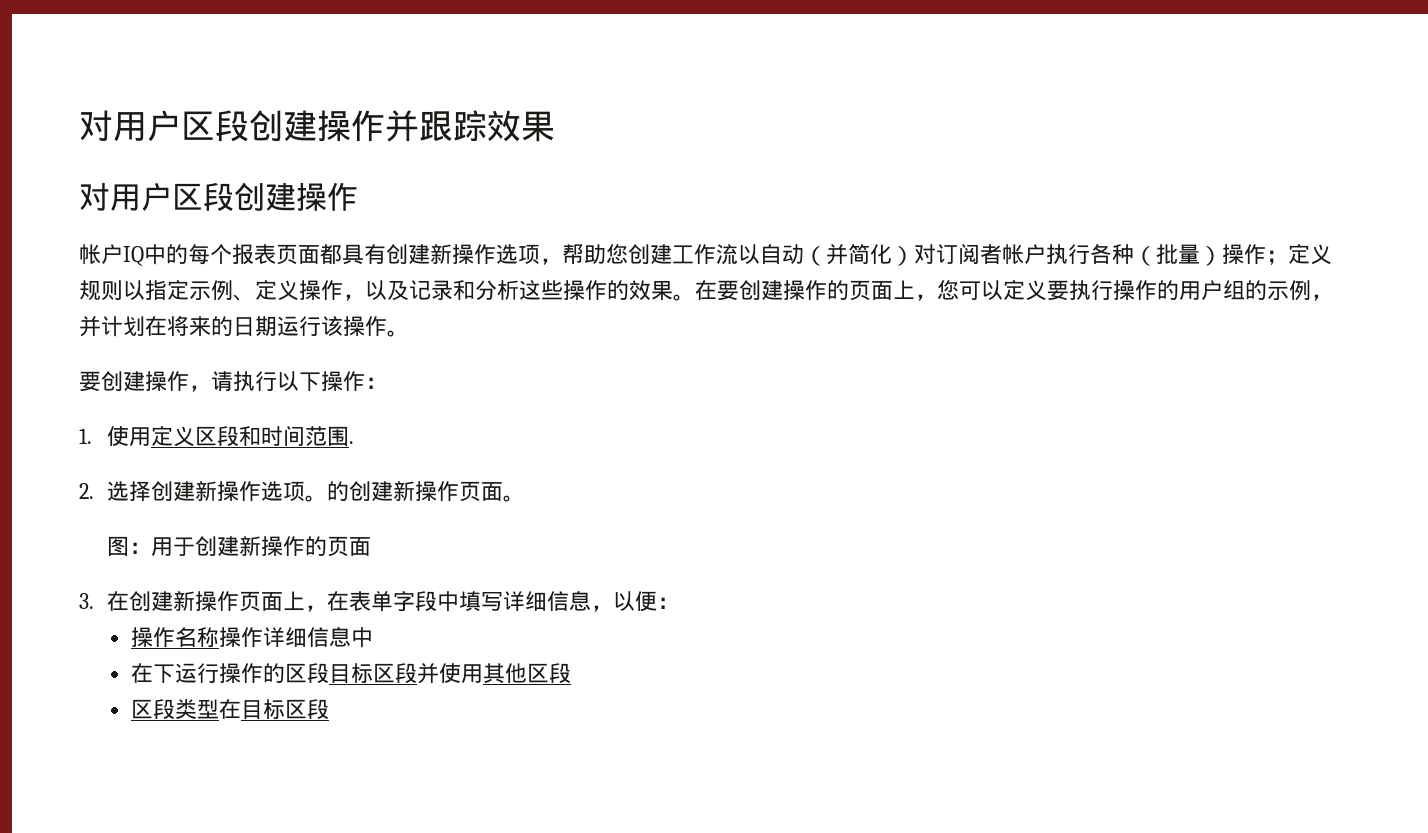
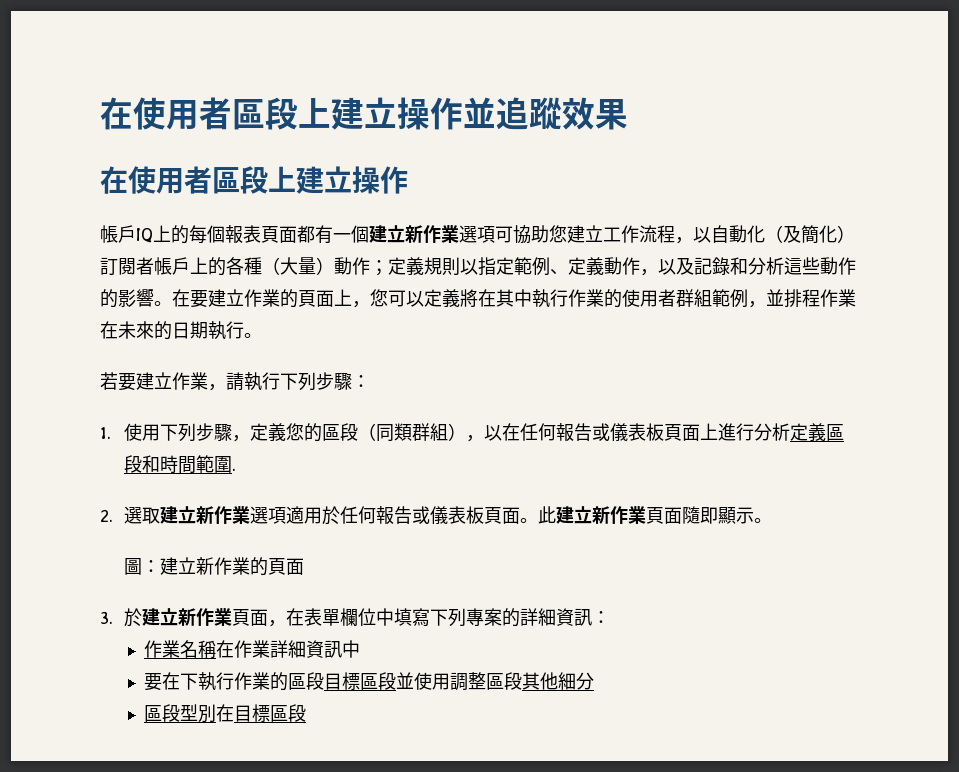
[79,110,555,142] [79,182,358,211] [79,243,1332,266] [79,279,1333,301] [79,315,409,337] [79,371,387,392] [79,425,354,447] [79,481,525,502] [106,536,371,557] [79,590,679,612] [130,626,373,648] [130,663,571,684] [130,699,307,720] 对用户区段创建操作并跟踪效果 // 对用户区段创建操作 // 帐户IQ中的每个报表页面都具有创建新操作选项，帮助您创建工作流以自动（并简化）对订阅者帐户执行各种（批量）操作；定义规则以指定示例、定义操作，以及记录和分析这些操作的效果。在要创建操作的页面上，您可以定义要执行操作的用户组的示例，并计划在将来的日期运行该操作。 // 要创建操作，请执行以下操作： // 1.使用定义区段和时间范围. // 2.选择创建新操作选项。的创建新操作页面。 // 图：用于创建新操作的页面 // 3.在创建新操作页面上，在表单字段中填写详细信息，以便： // 操作名称操作详细信息中 // 在下运行操作的区段目标区段并使用其他区段 // 区段类型在目标区 -> [100,97,628,130] [100,166,408,194] [100,225,855,244] [100,257,856,276] [100,289,856,308] [100,321,262,340] [100,372,370,391] [100,423,845,442] [124,455,237,474] [100,506,773,525] [124,557,305,576] [100,608,611,627] [144,640,361,658] [144,672,595,691] [144,704,289,723] 在使用者區段上建立操作並追蹤效果 // 在使用者區段上建立操作 // 帳戶IQ上的每個報表頁面都有一個建立新作業選項可協助您建立工作流程，以自動化（及簡化）訂閱者帳戶上的各種（大量）動作；定義規則以指定範例、定義動作，以及記錄和分析這些動作的影響。在要建立作業的頁面上，您可以定義將在其中執行作業的使用者群組範例，並排程作業在未來的日期執行。 // 若要建立作業，請執行下列步驟： // 1.使用下列步驟，定義您的區段（同類群組），以在任何報告或儀表板頁面上進行分析定義區段和時間範圍. // 2.選取建立新作業選項適用於任何報告或儀表板頁面。此建立新作業頁面隨即顯示。 // 圖：建立新作業的頁面 // 3.於建立新作業頁面，在表單欄位中填寫下列專案的詳細資訊： // 作業名稱在作業詳細資訊中 // 要在下執行作業的區段目標區段並使用調整區段其他細分 // 區段型別在目標區

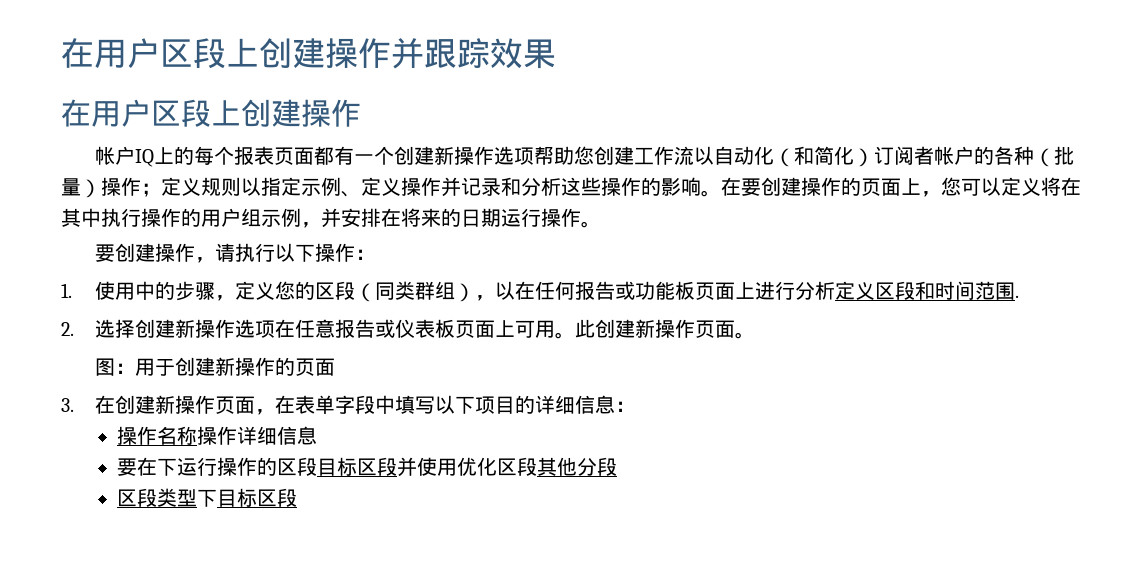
[100,97,628,130] [100,166,352,194] 在使用者區段上建立操作並追蹤效果 // 在使用者區段上建立 -> [61,38,556,69] [61,99,301,127] 在用户区段上创建操作并跟踪效果 // 在用户区段上创建
[100,225,136,243] 帳戶 -> [95,146,136,165] 帐户
[207,225,855,244] [100,257,856,276] [100,289,856,308] [100,321,262,340] [100,372,370,391] [100,423,845,442] [124,455,237,474] [100,506,773,525] [124,557,305,576] [100,608,611,627] [144,640,361,658] [144,672,595,691] [144,704,289,723] 個報表頁面都有一個建立新作業選項可協助您建立工作流程，以自動化（及簡化）訂閱者帳戶上的各種（大量）動作；定義規則以指定範例、定義動作，以及記錄和分析這些動作的影響。在要建立作業的頁面上，您可以定義將在其中執行作業的使用者群組範例，並排程作業在未來的日期執行。 // 若要建立作業，請執行下列步驟： // 1.使用下列步驟，定義您的區段（同類群組），以在任何報告或儀表板頁面上進行分析定義區段和時間範圍. // 2.選取建立新作業選項適用於任何報告或儀表板頁面。此建立新作業頁面隨即顯示。 // 圖：建立新作業的頁面 // 3.於建立新作業頁面，在表單欄位中填寫下列專案的詳細資訊： // 作業名稱在作業詳細資訊中 // 要在下執行作業的區段目標區段並使用調整區段其他細分 // 區段型別在目標區 -> [214,146,1075,167] [61,177,1081,198] [61,208,601,228] [95,243,376,263] [61,281,1020,302] [61,319,756,339] [95,357,336,376] [61,395,636,415] [117,426,318,445] [117,457,618,477] [117,488,278,507] 个报表页面都有一个创建新操作选项帮助您创建工作流以自动化（和简化）订阅者帐户的各种（批量）操作；定义规则以指定示例、定义操作并记录和分析这些操作的影响。在要创建操作的页面上，您可以定义将在其中执行操作的用户组示例，并安排在将来的日期运行操作。 // 要创建操作，请执行以下操作： // 1.使用中的步骤，定义您的区段（同类群组），以在任何报告或功能板页面上进行分析定义区段和时间范围. // 2.选择创建新操作选项在任意报告或仪表板页面上可用。此创建新操作页面。 // 图：用于创建新操作的页面 // 3.在创建新操作页面，在表单字段中填写以下项目的详细信息： // 操作名称操作详细信息 // 要在下运行操作的区段目标区段并使用优化区段其他分段 // 区段类型下目标区

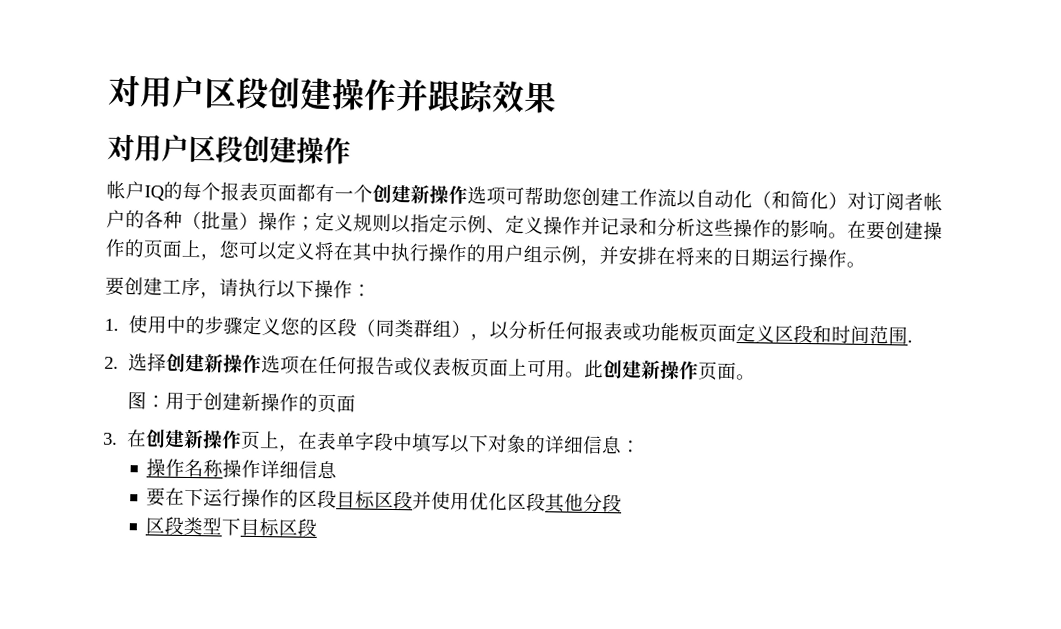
[61,38,259,69] 在用户区段上 -> [107,74,269,110] 对用户区段
[61,99,241,127] 在用户区段上 -> [107,133,243,163] 对用户区段
[154,147,175,164] 上 -> (165, 193) none
(535, 156) none -> [505,186,525,205] 可
(875, 157) none -> [847,191,867,210] 对
[155,243,196,262] 操作 -> [162,277,201,297] 工序
[215,295,236,301] ， -> (243, 325) none
[515,281,616,300] 在任何报告 -> [507,320,623,341] 分析任何报表
[735,281,836,300] 上进行分析 -> (737, 333) none
[315,319,336,338] 意 -> [336,356,357,375] 何
[235,396,256,414] 面 -> [259,431,280,449] 上
[475,396,516,414] 项目 -> [486,434,527,453] 对象

